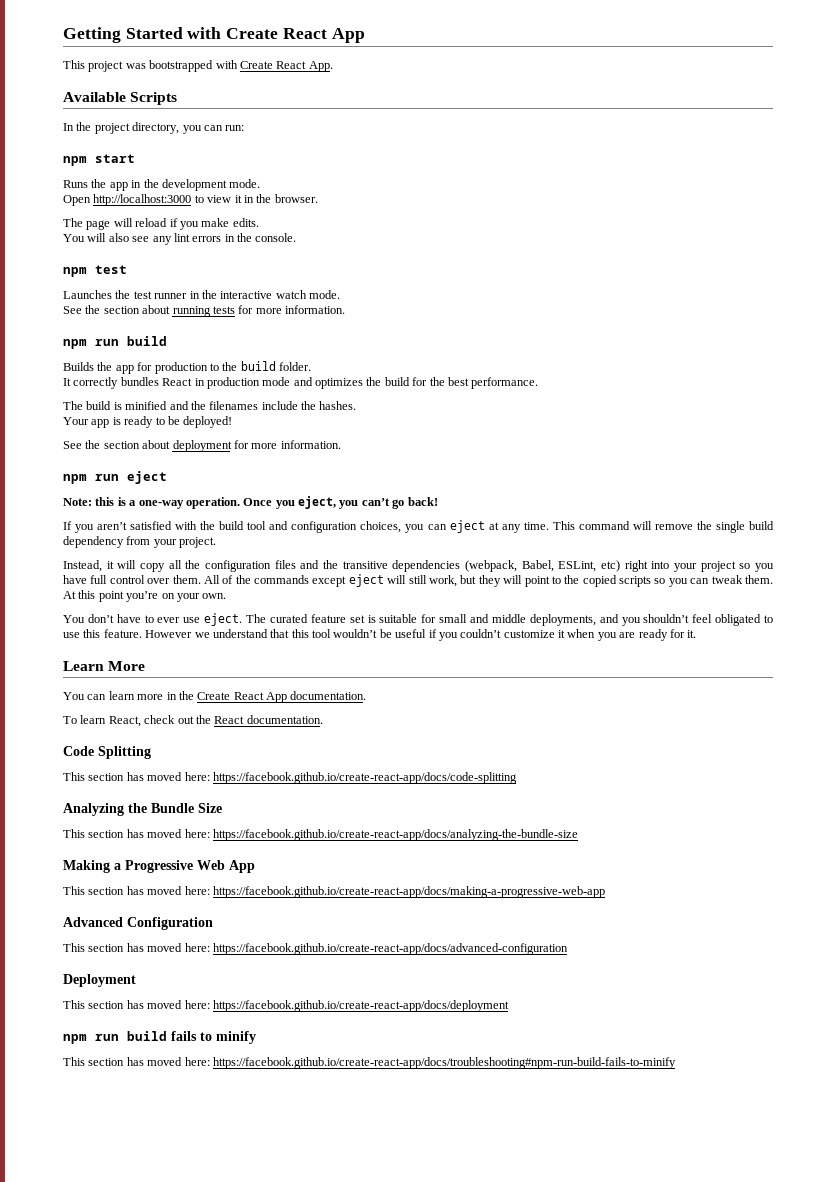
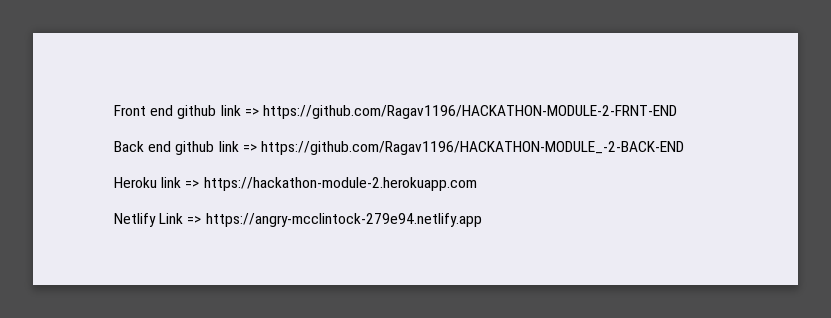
[63,27,365,43] [63,60,333,72] [63,92,178,105] [63,122,245,134] [63,154,135,166] [63,179,261,191] [63,194,318,206] [63,218,259,230] [63,233,297,245] [63,265,127,277] [63,290,340,299] [63,305,345,317] [63,336,167,349] [63,361,311,374] [63,377,539,389] [63,401,357,410] [63,416,233,428] [63,440,341,452] [63,471,167,484] [63,496,438,509] [63,520,775,533] [63,536,217,548] [63,560,774,572] [63,574,773,587] [63,590,227,602] [63,613,773,626] [63,629,697,641] [63,661,146,671] [63,691,367,703] [63,715,323,727] [63,746,151,759] [63,772,517,784] [63,803,222,816] [63,829,578,841] [63,860,255,873] [63,886,605,898] [63,917,213,930] [63,943,568,955] [63,974,136,987] [63,1000,509,1012] [63,1031,256,1044] [63,1057,676,1069] Getting Started with Create React App // This project was bootstrapped with Create React App. // Available Scripts // In the project directory, you can run: // npm start // Runs the app in the development mode. // Open http://localhost:3000 to view it in the browser. // The page will reload if you make edits. // You will also see any lint errors in the console. // npm test // Launches the test runner in the interactive watch mode. // See the section about running tests for more information. // npm run build // Builds the app for production to the build folder. // It correctly bundles React in production mode and optimizes the build for the best performance. // The build is minified and the filenames include the hashes. // Your app is ready to be deployed! // See the section about deployment for more information. // npm run eject // Note: this is a one-way operation. Once you eject, you can’t go back! // If you aren’t satisfied with the build tool and configuration choices, you can eject at any time. This command will remove the single build dependency from your project. // Instead, it will copy all the configuration files and the transitive dependencies (webpack, Babel, ESLint, etc) right into your project so you have full control over them. All of the commands except eject will still work, but they will point to the copied scripts so you can tweak them. At this point you’re on your own. // You don’t have to ever use eject. The curated feature set is suitable for small and middle deployments, and you shouldn’t feel obligated to use this feature. However we understand that this tool wouldn’t be useful if you couldn’t customize it when you are ready for it. // Learn More // You can learn more in the Create React App documentation. // To learn React, check out the React documentation. // Code Splitting // This section has moved here: https://facebook.github.io/create-react-app/docs/code-splitting // Analyzing the Bundle Size // This section has moved here: https://facebook.github.io/create-react-app/docs/analyzing-the-bundle-size // Making a Progressive Web App // This section has moved here: https://facebook.github.io/create-react-app/docs/making-a-progressive-web-app // Advanced Configuration // This section has moved here: https://facebook.github.io/create-react-app/docs/advanced-configuration // Deployment // This section has moved here: https://facebook.github.io/create-react-app/docs/deployment // npm run build fails to minify // This section has moved here: https://facebook.github.io/create-react-app/docs/troubleshooting#npm-run-build-fails-to-minify -> [114,105,677,119] [114,141,684,155] [114,177,477,191] [114,213,482,227] Front end github link => https://github.com/Ragav1196/HACKATHON-MODULE-2-FRNT-END // Back end github link => https://github.com/Ragav1196/HACKATHON-MODULE_-2-BACK-END // Heroku link => https://hackathon-module-2.herokuapp.com // Netlify Link => https://angry-mcclintock-279e94.netlify.app

